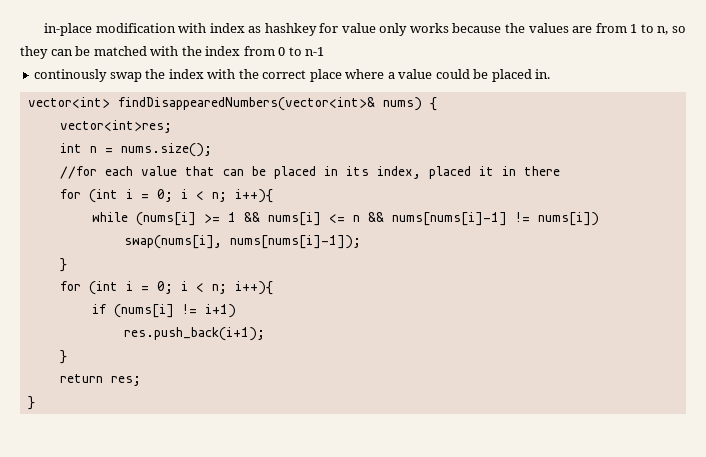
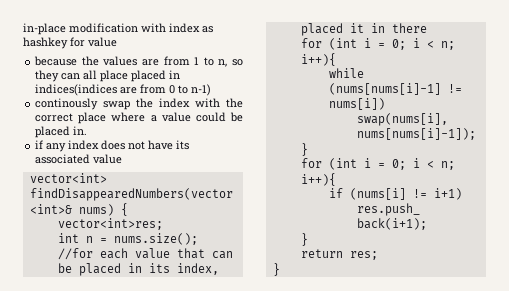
[379,23,449,36] only works -> (117, 42) //
[75,46,241,56] be matched with the index -> [83,70,181,82] [35,84,138,96] all place placed in indices(indices are
[305,47,325,56] n-1 -> [191,84,212,96] n-1)
(551, 74) none -> [35,140,190,152] [35,154,123,164] // if any index does not have its associated value
[135,212,507,226] (nums[i] >= 1 && nums[i] <= n && nums[nums[i]-1] -> [328,83,441,95] (nums[nums[i]-1]

